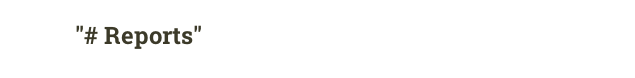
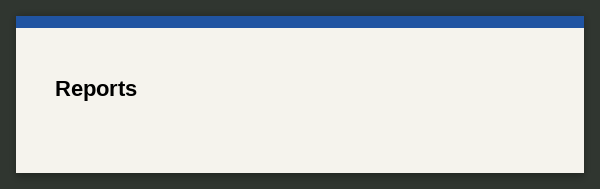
[75,25,203,49] "# Reports" -> [55,81,137,101] Reports

